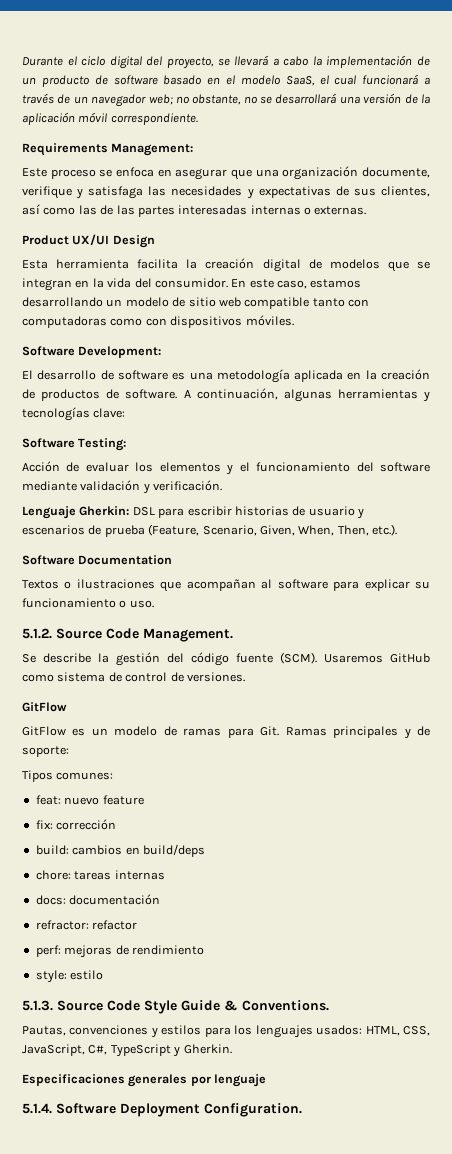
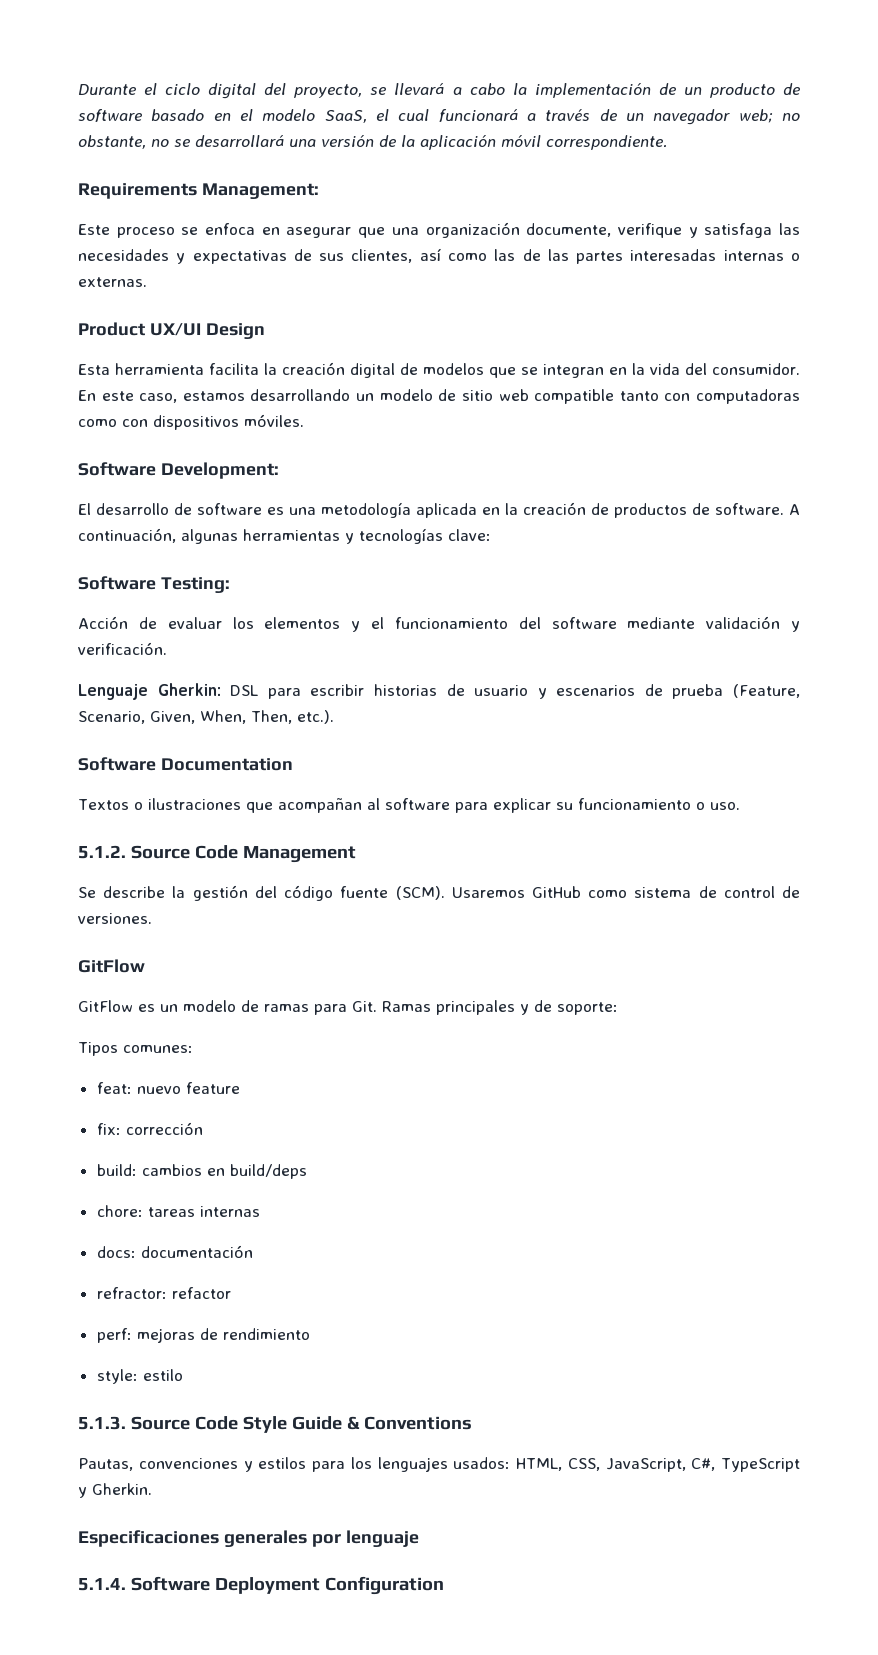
[143,628,233,642] Management. -> [242,846,356,863] Management
[242,1000,329,1011] Conventions. -> [363,1416,472,1430] Conventions
[204,1103,302,1117] Configuration. -> [324,1576,444,1595] Configuration

